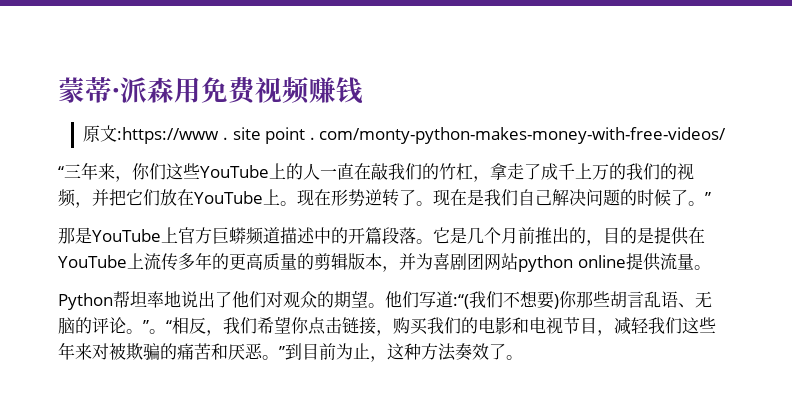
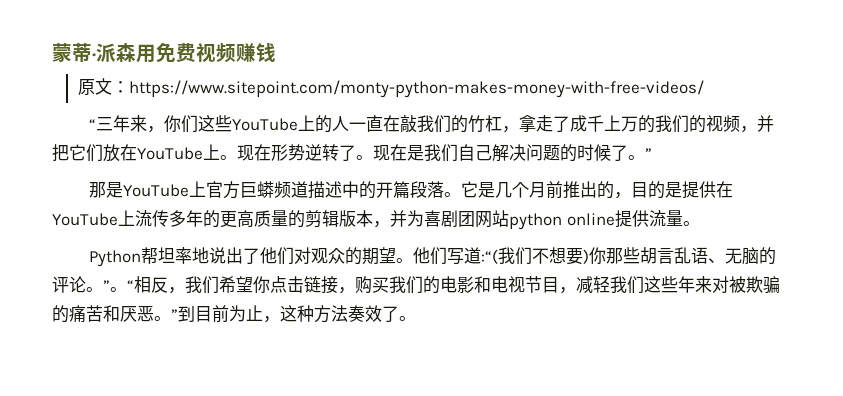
[117,127,727,144] :https://www . site point . com/monty-python-makes-money-with-free-videos/ -> [111,80,704,98] ：https://www.sitepoint.com/monty-python-makes-money-with-free-videos/

